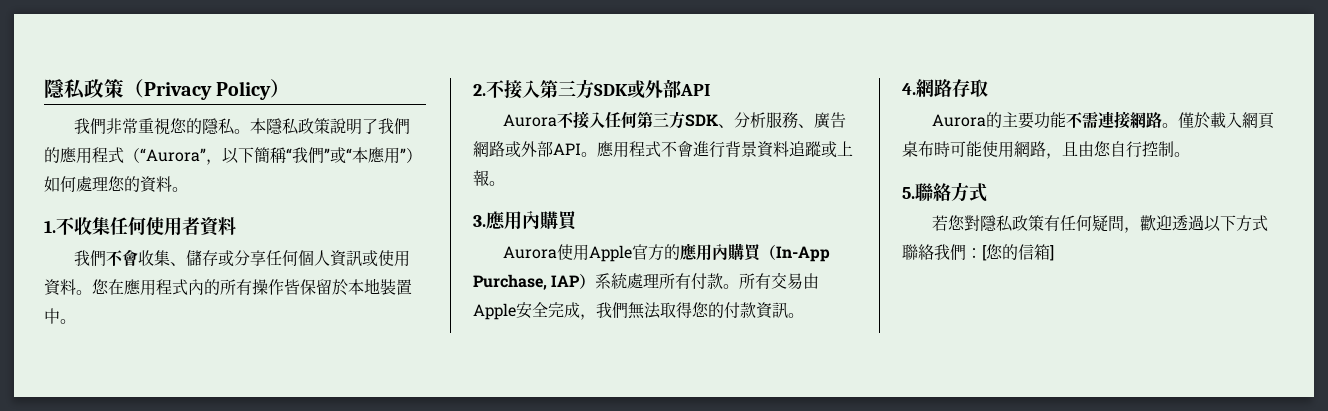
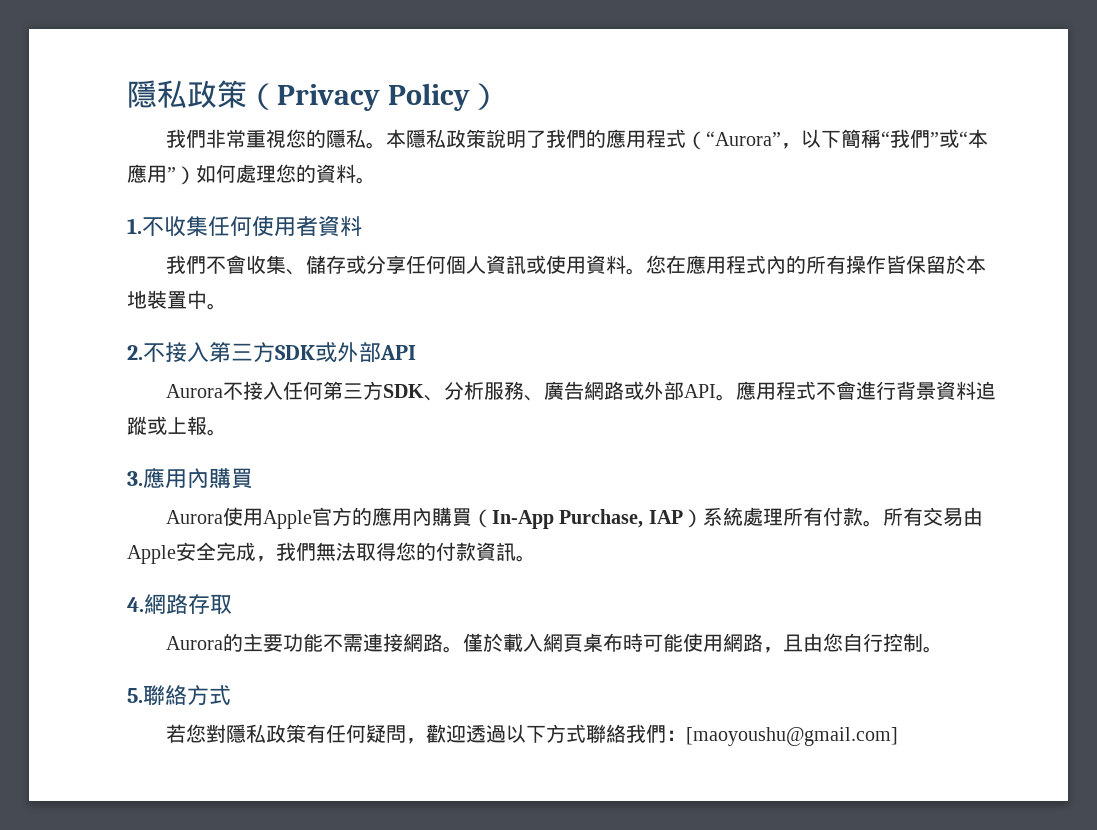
[982,244,1054,261] [您的信箱] -> [685,727,898,746] [maoyoushu@gmail.com]

